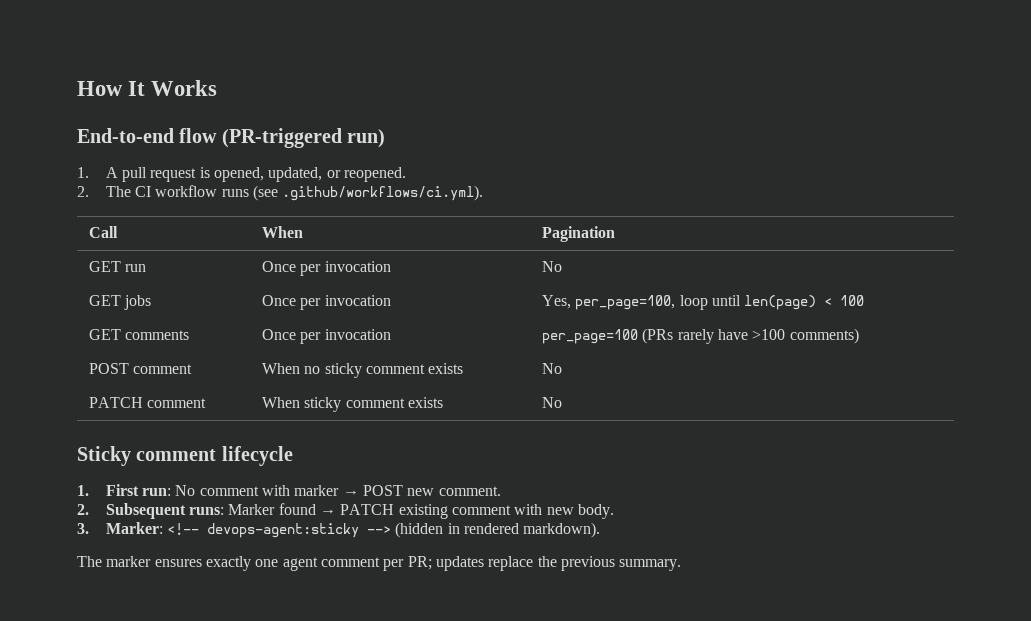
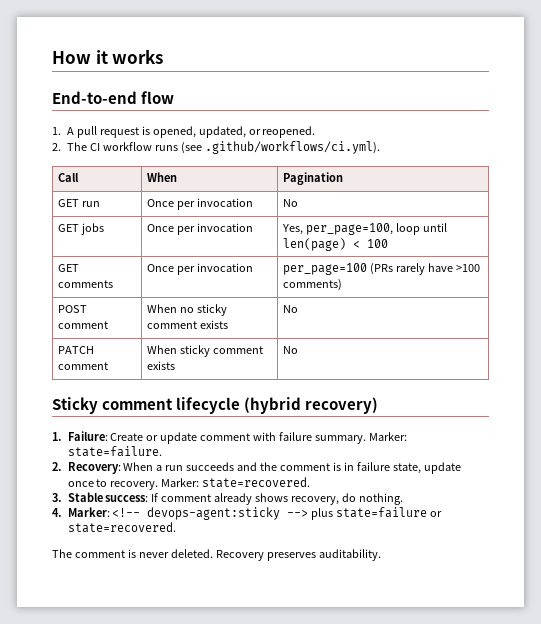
[128,80,218,96] It Works -> [95,49,164,64] it works
[221,128,386,148] (PR-triggered run) -> (175, 97) none
[77,484,501,496] [77,503,614,519] [77,522,601,538] [77,556,682,571] // 1. First run: No comment with marker → POST new comment. // 2. Subsequent runs: Marker found → PATCH existing comment with new body. // 3. Marker: <!-- devops-agent:sticky --> (hidden in rendered markdown). // The marker ensures exactly one agent comment per PR; updates replace the previous summary. -> [244,397,379,414] [52,431,408,444] [67,446,162,457] [52,462,462,474] [67,477,311,490] [52,492,404,505] [52,507,443,520] [67,522,176,533] [52,549,381,561] (hybrid recovery) // 1. Failure: Create or update comment with failure summary. Marker: state=failure. // 2. Recovery: When a run succeeds and the comment is in failure state, update once to recovery. Marker: state=recovered. // 3. Stable success: If comment already shows recovery, do nothing. // 4. Marker: <!-- devops-agent:sticky --> plus state=failure or state=recovered. // The comment is never deleted. Recovery preserves auditability.

